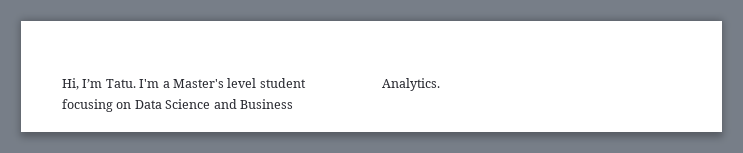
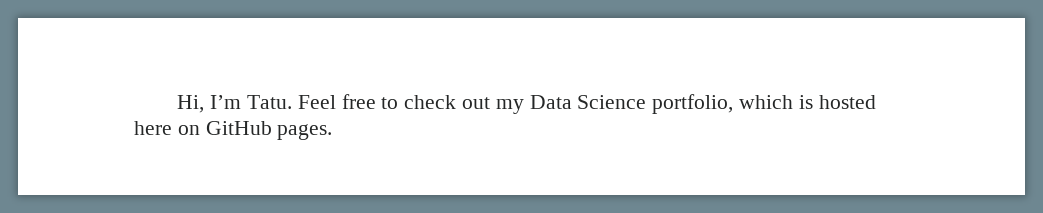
[139,78,306,88] [62,99,293,112] [382,78,440,91] I'm a Master's level student focusing on Data Science and Business Analytics. -> [297,94,876,114] [134,121,333,140] Feel free to check out my Data Science portfolio, which is hosted here on GitHub pages.

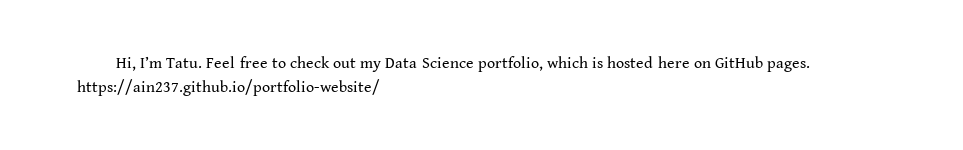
(333, 132) none -> [77,79,380,96] // https://ain237.github.io/portfolio-website/

